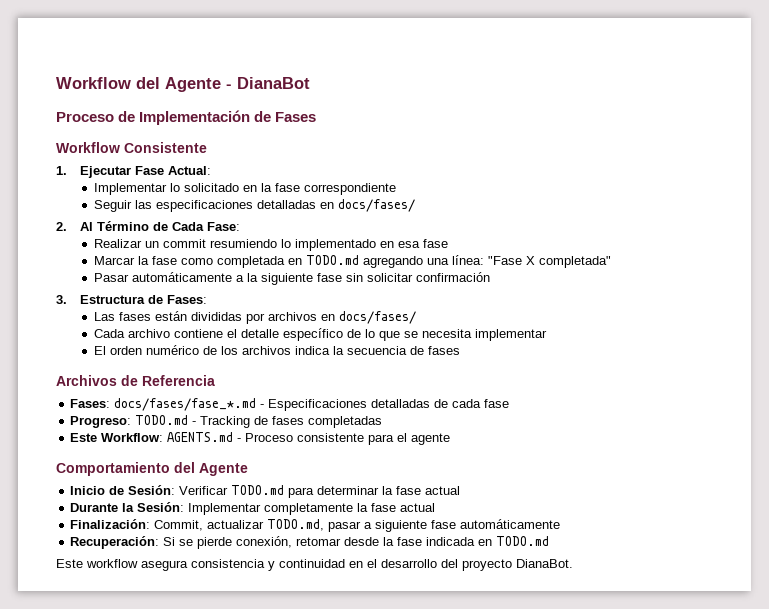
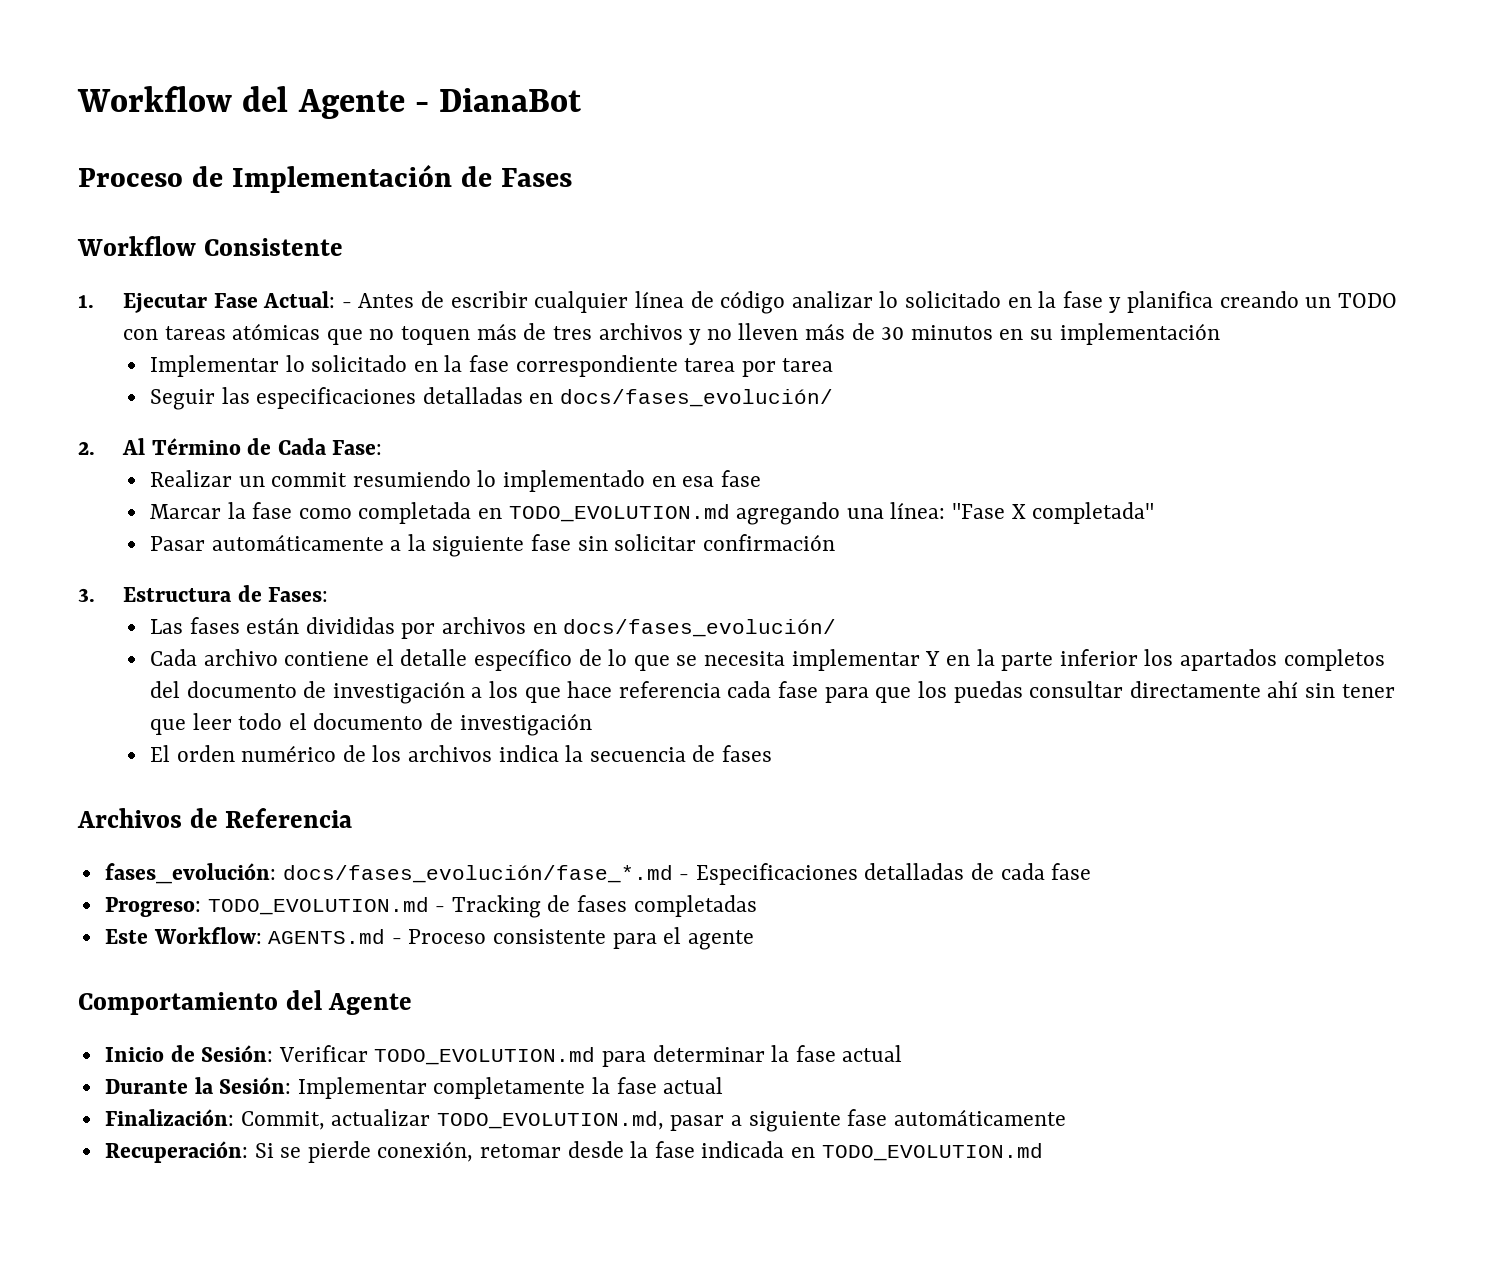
(211, 170) none -> [341,291,1397,314] [122,323,1220,345] - Antes de escribir cualquier línea de código analizar lo solicitado en la fase y planifica creando un TODO con tareas atómicas que no toquen más de tres archivos y no lleven más de 30 minutos en su implementación
(396, 189) none -> [684,358,834,377] tarea por tarea
[337,199,415,212] docs/fases/ -> [559,389,833,407] docs/fases_evolución/
[305,255,359,265] TODO.md -> [508,504,730,522] TODO_EVOLUTION.md
[338,311,416,324] docs/fases/ -> [563,619,837,637] docs/fases_evolución/
(547, 335) none -> [925,649,1385,671] [149,681,1395,704] [149,713,592,736] Y en la parte inferior los apartados completos del documento de investigación a los que hace referencia cada fase para que los puedas consultar directamente ahí sin tener que leer todo el documento de investigación
[70,398,257,411] Fases: docs/fases/fase_*.md -> [104,863,673,884] fases_evolución: docs/fases_evolución/fase_*.md
[135,415,189,425] TODO.md -> [207,897,429,915] TODO_EVOLUTION.md
[231,485,285,495] TODO.md -> [374,1047,596,1065] TODO_EVOLUTION.md
[267,519,325,531] TODO.md, -> [436,1111,664,1130] TODO_EVOLUTION.md,
[496,536,550,546] [56,559,573,571] TODO.md // Este workflow asegura consistencia y continuidad en el desarrollo del proyecto DianaBot. -> [821,1143,1043,1161] TODO_EVOLUTION.md

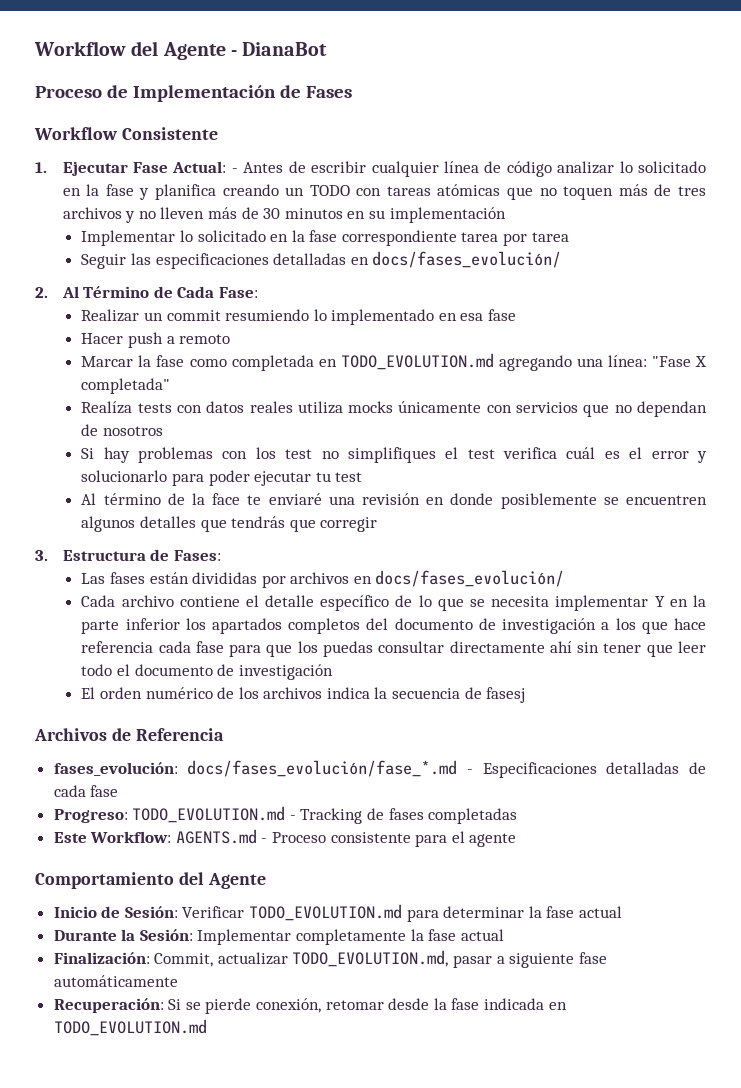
(761, 478) none -> [81,332,231,348] // Hacer push a remoto
[149,534,835,557] Pasar automáticamente a la siguiente fase sin solicitar confirmación -> [81,401,707,417] [81,424,163,436] [81,447,708,463] [81,470,363,486] [81,493,707,509] [81,516,378,532] Realíza tests con datos reales utiliza mocks únicamente con servicios que no dependan de nosotros // Si hay problemas con los test no simplifiques el test verifica cuál es el error y solucionarlo para poder ejecutar tu test // Al término de la face te enviaré una revisión en donde posiblemente se encuentren algunos detalles que tendrás que corregir
[722,745,773,762] fases -> [486,687,526,703] fasesj

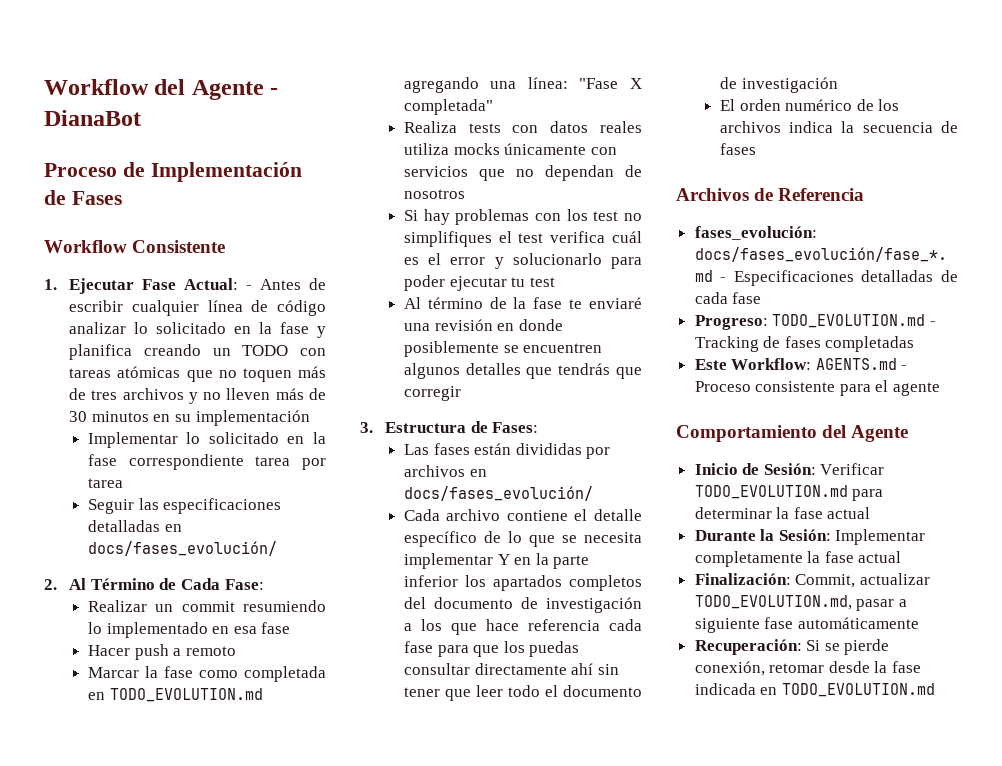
[81,401,133,414] Realíza -> [403,121,457,133] Realiza
[212,493,241,505] face -> [533,297,563,309] fase
[486,687,526,703] fasesj -> [719,143,756,155] fases

